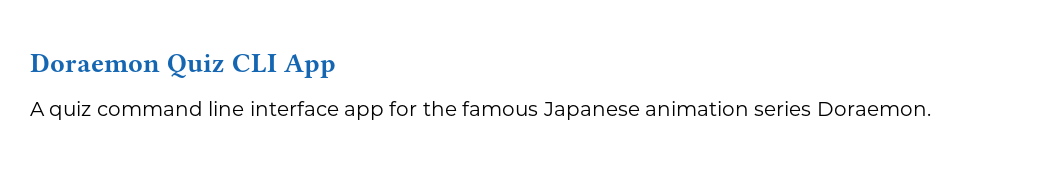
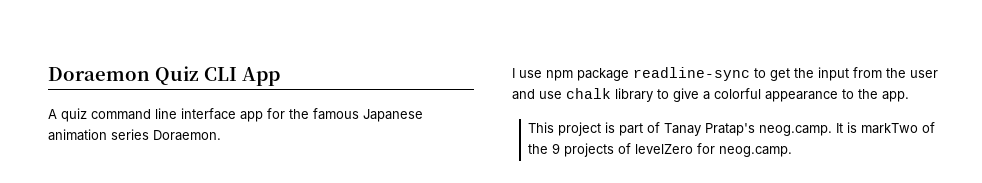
(931, 109) none -> [512,67,938,81] [512,88,909,102] [528,122,936,136] [528,143,793,157] // I use npm package readline-sync to get the input from the user and use chalk library to give a colorful appearance to the app. // This project is part of Tanay Pratap's neog.camp. It is markTwo of the 9 projects of levelZero for neog.camp.

